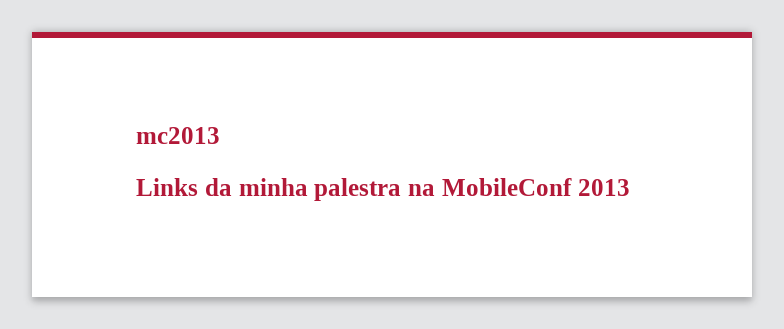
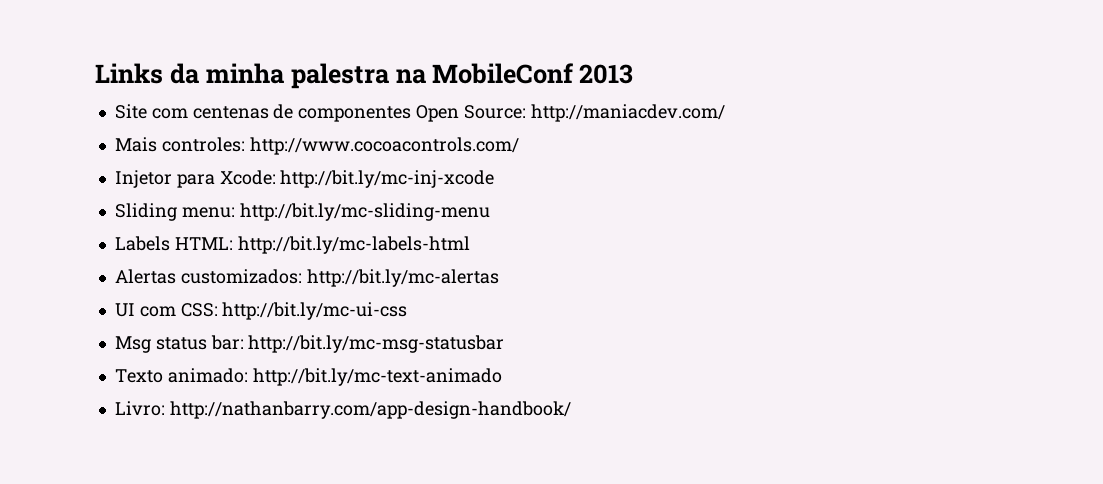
[136,127,220,144] mc2013 // -> (95, 73) none
(630, 187) none -> [114,104,725,122] [114,137,519,155] [114,170,495,188] [114,203,490,221] [114,236,470,254] [114,269,499,287] [114,302,408,320] [114,335,505,353] [114,368,502,386] [114,401,571,419] // Site com centenas de componentes Open Source: http://maniacdev.com/ // Mais controles: http://www.cocoacontrols.com/ // Injetor para Xcode: http://bit.ly/mc-inj-xcode // Sliding menu: http://bit.ly/mc-sliding-menu // Labels HTML: http://bit.ly/mc-labels-html // Alertas customizados: http://bit.ly/mc-alertas // UI com CSS: http://bit.ly/mc-ui-css // Msg status bar: http://bit.ly/mc-msg-statusbar // Texto animado: http://bit.ly/mc-text-animado // Livro: http://nathanbarry.com/app-design-handbook/

